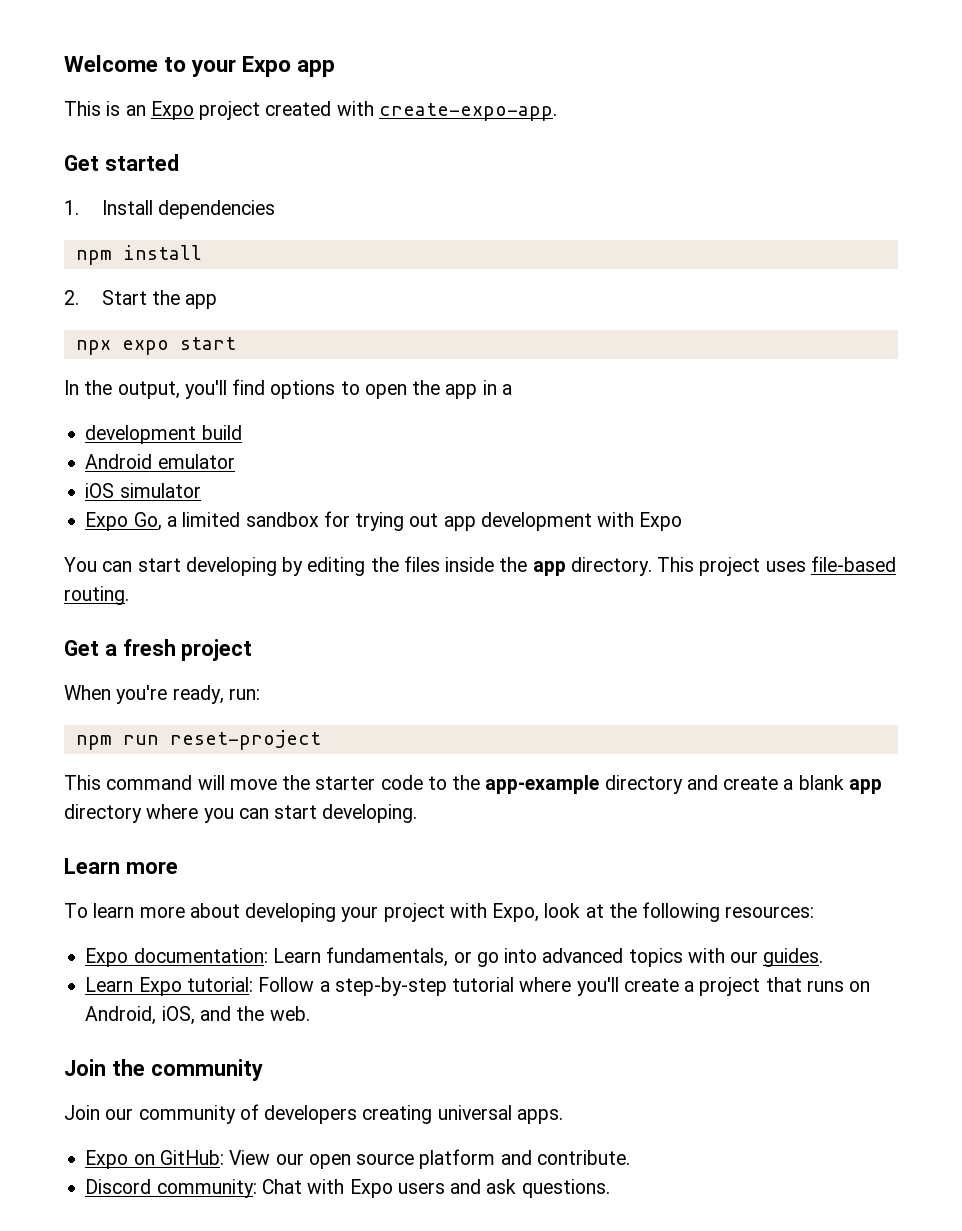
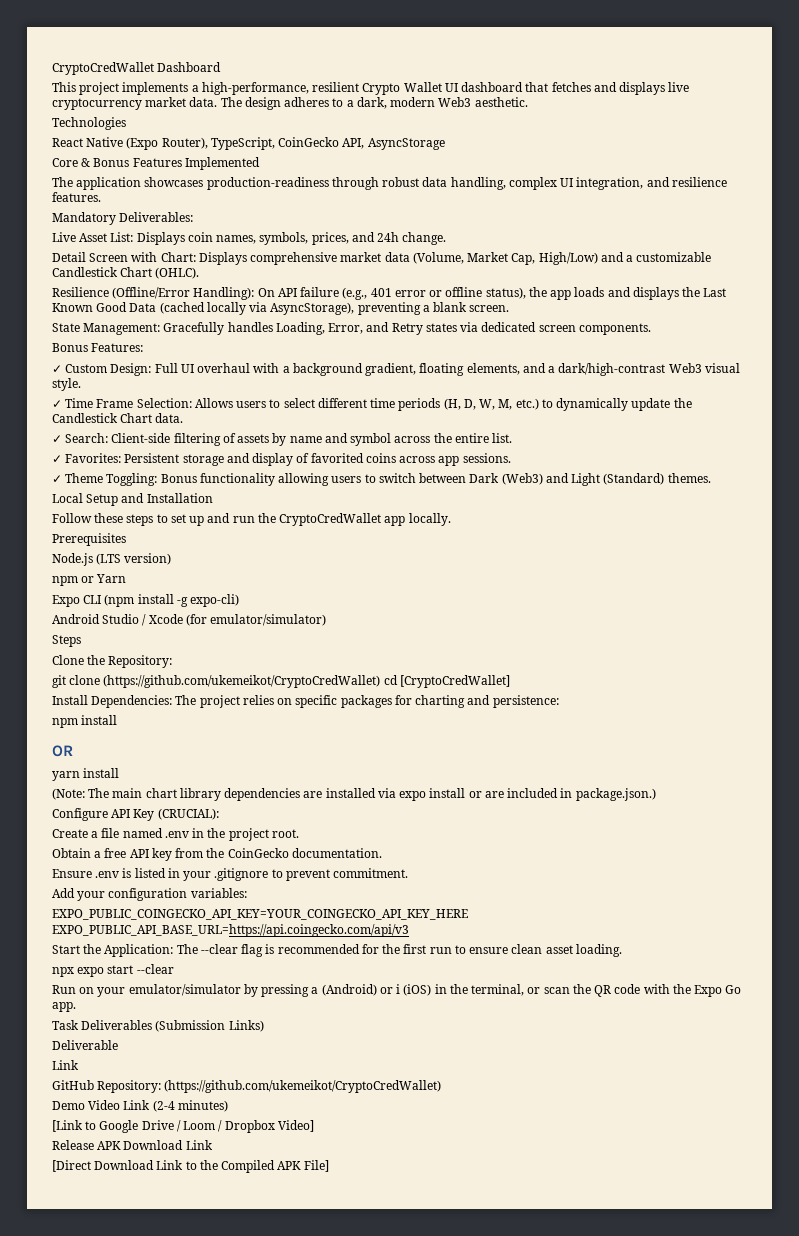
[64,55,336,77] [64,101,557,121] [64,154,179,171] [64,200,276,219] [75,245,202,265] [64,290,218,309] [75,337,236,355] [64,379,512,399] [85,425,242,444] [85,454,235,469] [85,483,201,498] [85,511,683,531] [64,556,896,576] [64,586,129,605] [64,639,253,661] [64,685,260,704] [75,730,321,750] [64,775,882,794] [64,804,418,823] [64,858,178,874] [64,902,815,922] [85,947,824,967] [85,977,871,996] [85,1006,310,1025] [64,1059,263,1081] [64,1104,563,1124] [85,1149,630,1169] [85,1179,610,1198] Welcome to your Expo app // This is an Expo project created with create-expo-app. // Get started // 1. Install dependencies // npm install // 2. Start the app // npx expo start // In the output, you'll find options to open the app in a // development build // Android emulator // iOS simulator // Expo Go, a limited sandbox for trying out app development with Expo // You can start developing by editing the files inside the app directory. This project uses file-based routing. // Get a fresh project // When you're ready, run: // npm run reset-project // This command will move the starter code to the app-example directory and create a blank app directory where you can start developing. // Learn more // To learn more about developing your project with Expo, look at the following resources: // Expo documentation: Learn fundamentals, or go into advanced topics with our guides. // Learn Expo tutorial: Follow a step-by-step tutorial where you'll create a project that runs on Android, iOS, and the web. // Join the community // Join our community of developers creating universal apps. // Expo on GitHub: View our open source platform and contribute. // Discord community: Chat with Expo users and ask questions. -> [52,62,222,75] [52,82,690,95] [52,97,528,110] [52,117,126,130] [52,137,445,150] [52,157,260,170] [52,177,727,190] [52,192,101,202] [52,212,194,225] [52,232,447,245] [52,252,712,265] [52,267,200,279] [52,287,727,300] [52,302,510,315] [52,322,651,335] [52,343,144,352] [52,363,740,376] [52,378,81,391] [52,398,692,411] [52,413,184,423] [52,433,513,446] [52,453,511,466] [52,473,711,486] [52,493,213,506] [52,513,451,526] [52,533,126,546] [52,553,172,566] [52,574,127,586] [52,594,240,607] [52,614,327,626] [52,635,81,647] [52,655,173,668] [52,675,510,688] [52,695,559,708] [52,715,118,728] [52,745,73,757] [52,768,120,781] [52,788,656,801] [52,808,219,821] [52,828,299,841] [52,848,382,861] [52,868,409,881] [52,888,247,901] [52,909,468,920] [52,924,409,937] [52,944,622,957] [52,964,174,977] [52,984,742,997] [52,1002,76,1012] [52,1020,264,1032] [52,1040,118,1050] [52,1060,79,1070] [52,1080,442,1093] [52,1100,228,1112] [52,1120,314,1133] [52,1140,213,1150] [52,1160,329,1173] CryptoCredWallet Dashboard // This project implements a high-performance, resilient Crypto Wallet UI dashboard that fetches and displays live cryptocurrency market data. The design adheres to a dark, modern Web3 aesthetic. // Technologies // React Native (Expo Router), TypeScript, CoinGecko API, AsyncStorage // Core & Bonus Features Implemented // The application showcases production-readiness through robust data handling, complex UI integration, and resilience features. // Mandatory Deliverables: // Live Asset List: Displays coin names, symbols, prices, and 24h change. // Detail Screen with Chart: Displays comprehensive market data (Volume, Market Cap, High/Low) and a customizable Candlestick Chart (OHLC). // Resilience (Offline/Error Handling): On API failure (e.g., 401 error or offline status), the app loads and displays the Last Known Good Data (cached locally via AsyncStorage), preventing a blank screen. // State Management: Gracefully handles Loading, Error, and Retry states via dedicated screen components. // Bonus Features: // ✓ Custom Design: Full UI overhaul with a background gradient, floating elements, and a dark/high-contrast Web3 visual style. // ✓ Time Frame Selection: Allows users to select different time periods (H, D, W, M, etc.) to dynamically update the Candlestick Chart data. // ✓ Search: Client-side filtering of assets by name and symbol across the entire list. // ✓ Favorites: Persistent storage and display of favorited coins across app sessions. // ✓ Theme Toggling: Bonus functionality allowing users to switch between Dark (Web3) and Light (Standard) themes. // Local Setup and Installation // Follow these steps to set up and run the CryptoCredWallet app locally. // Prerequisites // Node.js (LTS version) // npm or Yarn // Expo CLI (npm install -g expo-cli) // Android Studio / Xcode (for emulator/simulator) // Steps // Clone the Repository: // git clone (https://github.com/ukemeikot/CryptoCredWallet) cd [CryptoCredWallet] // Install Dependencies: The project relies on specific packages for charting and persistence: // npm install // OR // yarn install // (Note: The main chart library dependencies are installed via expo install or are included in package.json.) // Configure API Key (CRUCIAL): // Create a file named .env in the project root. // Obtain a free API key from the CoinGecko documentation. // Ensure .env is listed in your .gitignore to prevent commitment. // Add your configuration variables: // EXPO_PUBLIC_COINGECKO_API_KEY=YOUR_COINGECKO_API_KEY_HERE EXPO_PUBLIC_API_BASE_URL=https://api.coingecko.com/api/v3 // Start the Application: The --clear flag is recommended for the first run to ensure clean asset loading. // npx expo start --clear // Run on your emulator/simulator by pressing a (Android) or i (iOS) in the terminal, or scan the QR code with the Expo Go app. // Task Deliverables (Submission Links) // Deliverable // Link // GitHub Repository: (https://github.com/ukemeikot/CryptoCredWallet) // Demo Video Link (2-4 minutes) // [Link to Google Drive / Loom / Dropbox Video] // Release APK Download Link // [Direct Download Link to the Compiled APK File]

